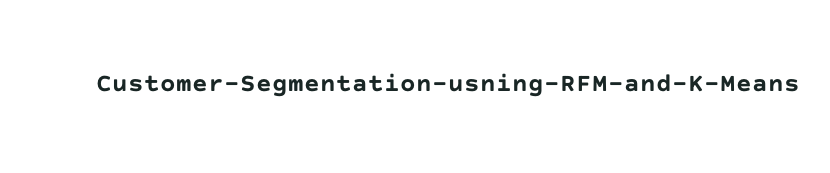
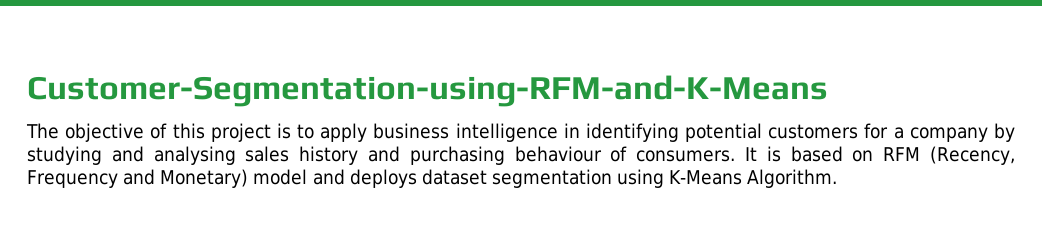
[96,73,800,97] Customer-Segmentation-usning-RFM-and-K-Means -> [27,75,828,107] [26,123,1015,142] [27,146,1016,165] [27,169,838,188] Customer-Segmentation-using-RFM-and-K-Means // The objective of this project is to apply business intelligence in identifying potential customers for a company by studying and analysing sales history and purchasing behaviour of consumers. It is based on RFM (Recency, Frequency and Monetary) model and deploys dataset segmentation using K-Means Algorithm.

